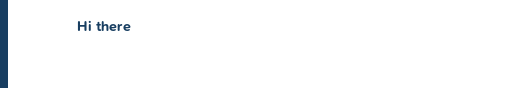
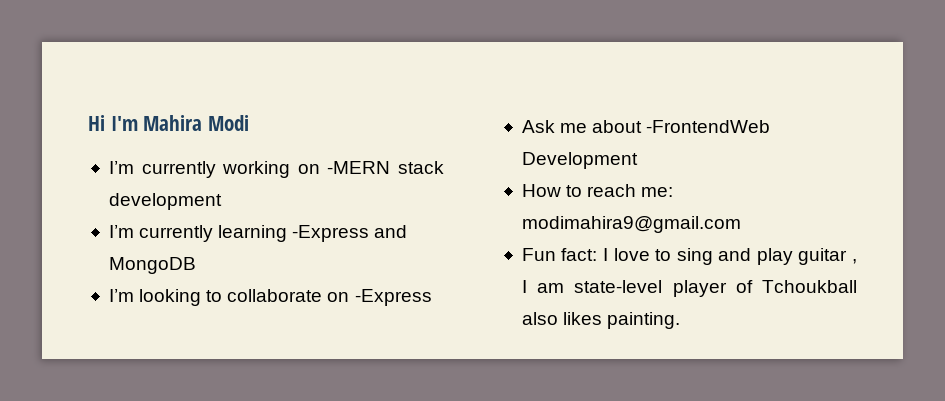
[96,21,131,32] there -> [110,115,249,131] [108,161,444,178] [108,193,222,210] [108,225,408,242] [108,257,196,274] [108,289,432,306] [521,120,771,133] [521,152,638,169] [521,184,674,197] [521,216,741,233] [521,248,857,265] [521,280,857,297] [521,312,681,329] I'm Mahira Modi // I’m currently working on -MERN stack development // I’m currently learning -Express and MongoDB // I’m looking to collaborate on -Express // Ask me about -FrontendWeb Development // How to reach me: modimahira9@gmail.com // Fun fact: I love to sing and play guitar , I am state-level player of Tchoukball also likes painting.

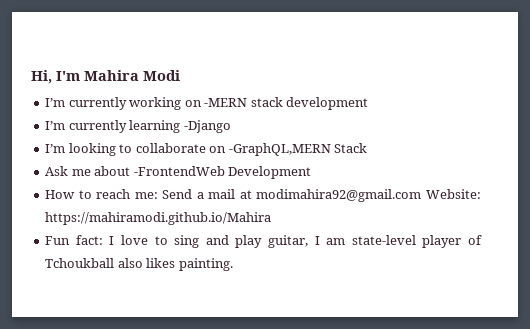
[88,115,105,131] Hi -> [31,70,52,84] Hi,
[292,225,408,242] [108,257,196,274] -Express and MongoDB -> [183,120,231,133] -Django
[354,289,432,306] -Express -> [228,143,368,156] -GraphQL,MERN Stack
[521,216,741,233] modimahira9@gmail.com -> [162,189,481,202] [45,212,272,225] Send a mail at modimahira92@gmail.com Website: https://mahiramodi.github.io/Mahira
[798,248,857,265] guitar , -> [268,235,309,248] guitar,

